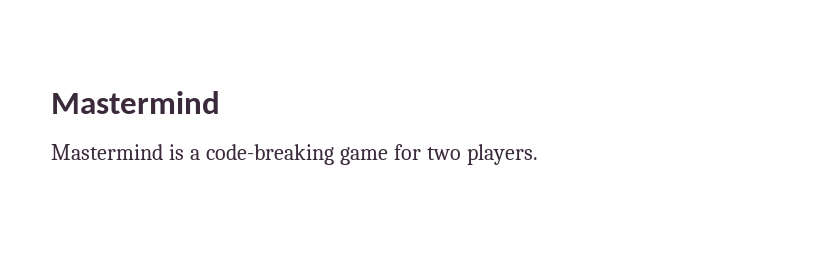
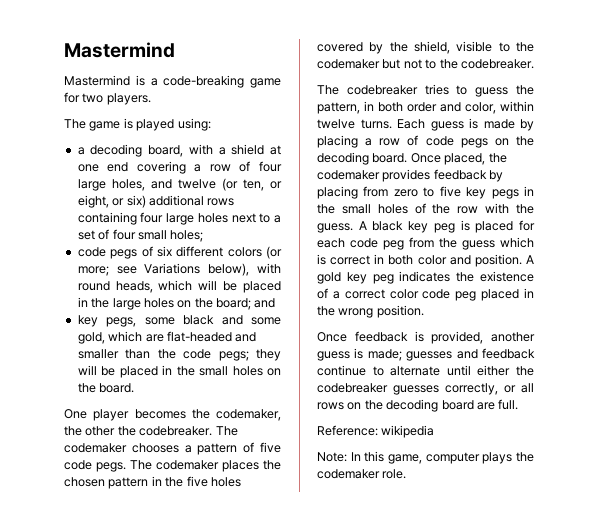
(538, 154) none -> [64,118,211,131] [77,144,281,157] [77,161,282,174] [77,178,282,191] [77,195,235,208] [77,212,281,225] [77,229,204,242] [77,246,282,259] [77,263,281,276] [77,280,281,293] [77,297,276,310] [77,315,281,327] [77,331,257,344] [77,349,281,361] [77,365,281,378] [77,383,135,393] [64,409,281,421] [64,426,238,436] [64,442,281,455] [64,460,281,472] [64,476,241,489] [317,41,534,54] [317,59,534,69] [317,84,534,97] [317,101,534,114] [317,118,534,131] [317,135,534,148] [317,152,507,165] [317,169,504,182] [317,186,534,199] [317,203,534,214] [317,220,535,233] [317,237,534,250] [317,254,534,267] [317,271,534,284] [317,288,534,301] [317,305,424,318] [317,331,535,344] [317,348,535,361] [317,365,534,376] [317,383,534,395] [317,399,519,412] [317,425,435,438] [317,451,534,464] [317,469,407,479] // The game is played using: // a decoding board, with a shield at one end covering a row of four large holes, and twelve (or ten, or eight, or six) additional rows containing four large holes next to a set of four small holes; // code pegs of six different colors (or more; see Variations below), with round heads, which will be placed in the large holes on the board; and // key pegs, some black and some gold, which are flat-headed and smaller than the code pegs; they will be placed in the small holes on the board. // One player becomes the codemaker, the other the codebreaker. The codemaker chooses a pattern of five code pegs. The codemaker places the chosen pattern in the five holes covered by the shield, visible to the codemaker but not to the codebreaker. // The codebreaker tries to guess the pattern, in both order and color, within twelve turns. Each guess is made by placing a row of code pegs on the decoding board. Once placed, the codemaker provides feedback by placing from zero to five key pegs in the small holes of the row with the guess. A black key peg is placed for each code peg from the guess which is correct in both color and position. A gold key peg indicates the existence of a correct color code peg placed in the wrong position. // Once feedback is provided, another guess is made; guesses and feedback continue to alternate until either the codebreaker guesses correctly, or all rows on the decoding board are full. // Reference: wikipedia // Note: In this game, computer plays the codemaker role.

